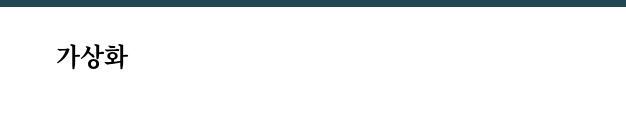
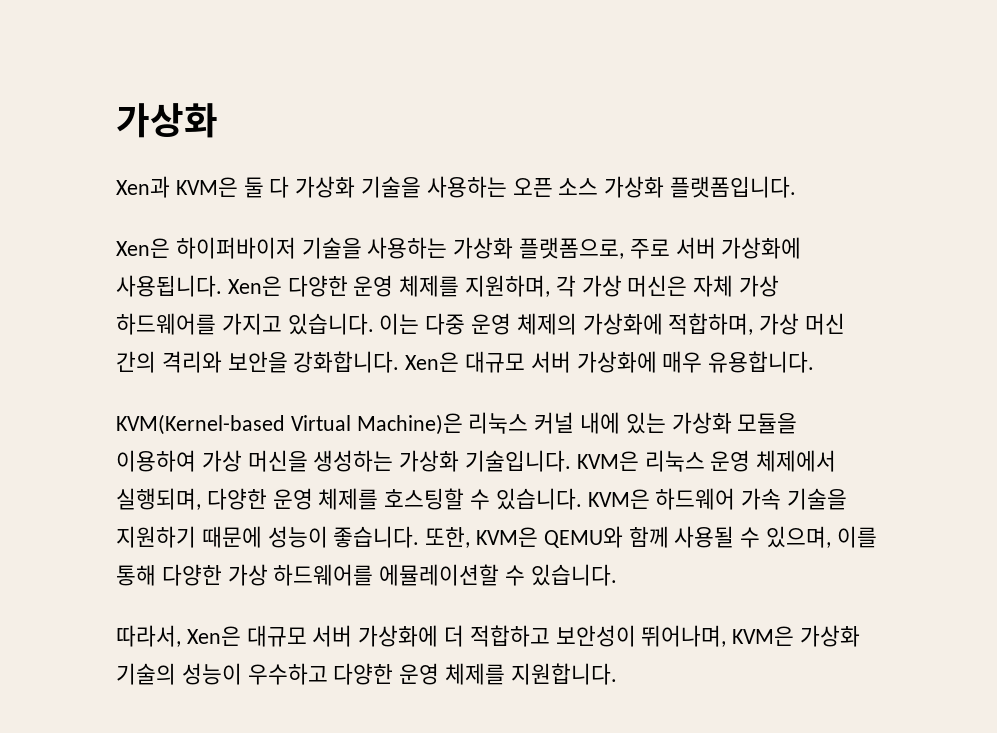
[56,44,129,70] 가상화 -> [116,103,218,138] [116,176,797,198] [116,237,802,259] [116,275,780,297] [116,313,846,335] [116,351,815,373] [116,412,798,435] [116,450,837,472] [116,488,848,510] [116,526,877,548] [116,564,617,586] [116,625,861,647] [116,663,617,685] 가상화 // Xen과 KVM은 둘 다 가상화 기술을 사용하는 오픈 소스 가상화 플랫폼입니다. // Xen은 하이퍼바이저 기술을 사용하는 가상화 플랫폼으로, 주로 서버 가상화에 사용됩니다. Xen은 다양한 운영 체제를 지원하며, 각 가상 머신은 자체 가상 하드웨어를 가지고 있습니다. 이는 다중 운영 체제의 가상화에 적합하며, 가상 머신 간의 격리와 보안을 강화합니다. Xen은 대규모 서버 가상화에 매우 유용합니다. // KVM(Kernel-based Virtual Machine)은 리눅스 커널 내에 있는 가상화 모듈을 이용하여 가상 머신을 생성하는 가상화 기술입니다. KVM은 리눅스 운영 체제에서 실행되며, 다양한 운영 체제를 호스팅할 수 있습니다. KVM은 하드웨어 가속 기술을 지원하기 때문에 성능이 좋습니다. 또한, KVM은 QEMU와 함께 사용될 수 있으며, 이를 통해 다양한 가상 하드웨어를 에뮬레이션할 수 있습니다. // 따라서, Xen은 대규모 서버 가상화에 더 적합하고 보안성이 뛰어나며, KVM은 가상화 기술의 성능이 우수하고 다양한 운영 체제를 지원합니다.

